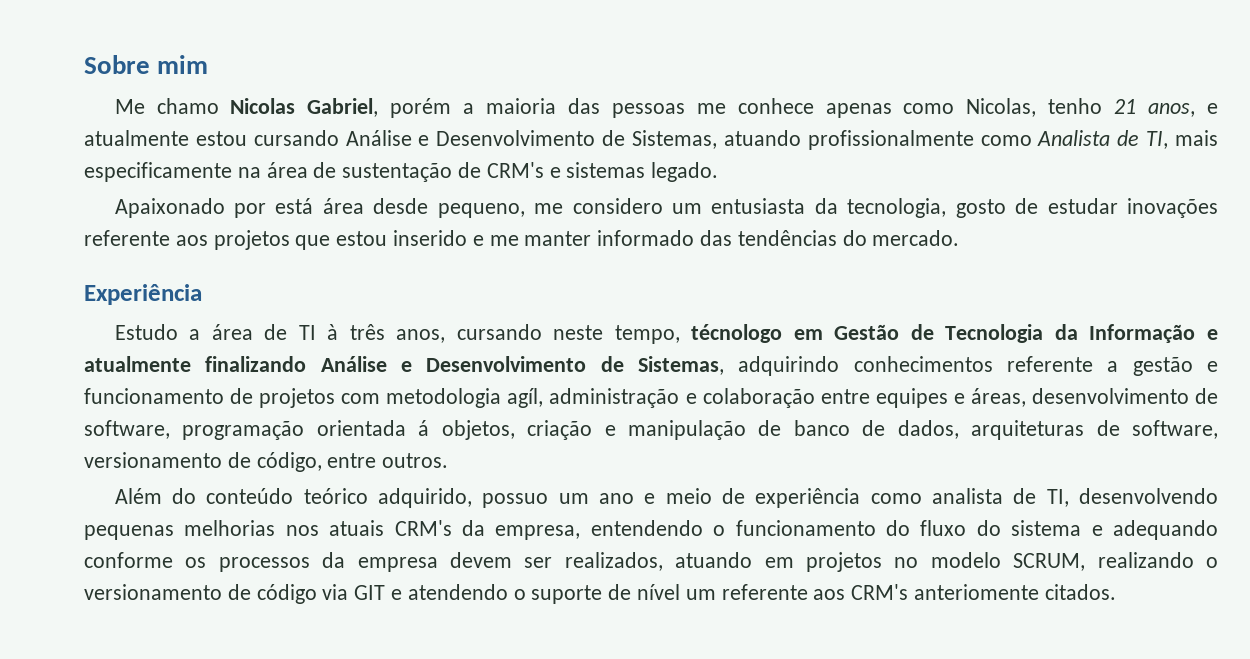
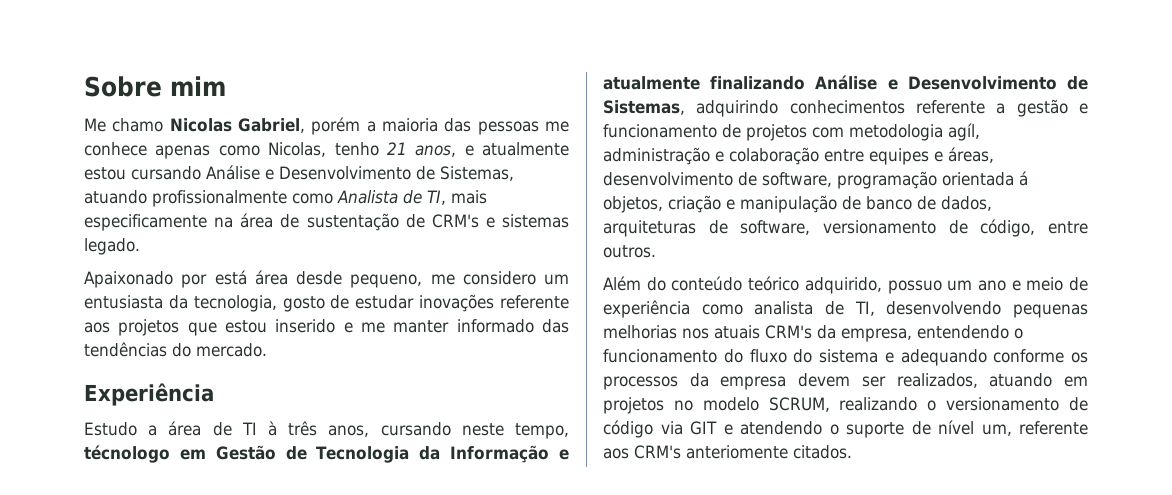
[685,589,716,600] um -> [981,424,1012,436] um,

